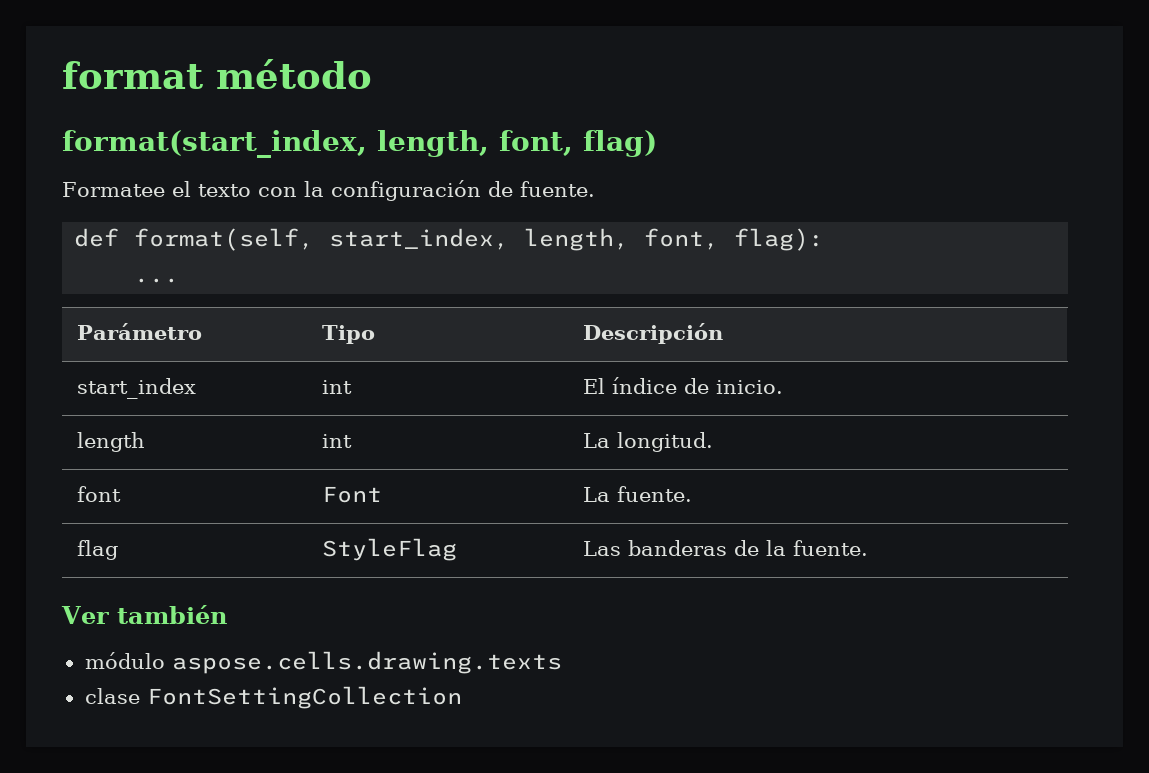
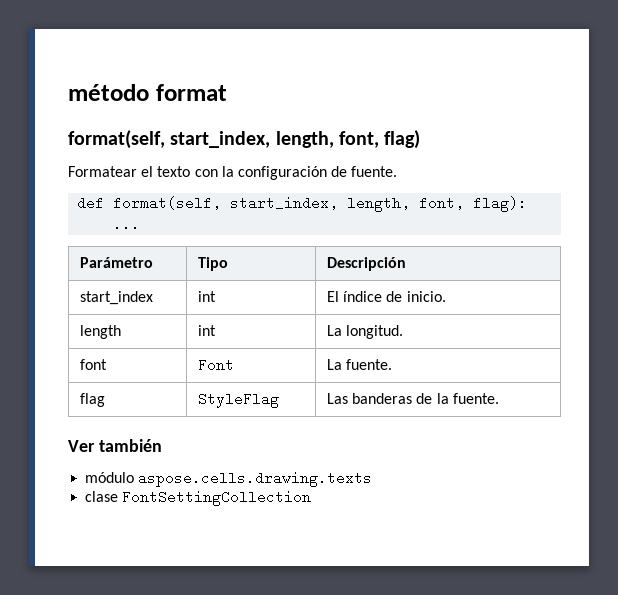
(62, 75) none -> [68,84,149,101] método
[216,59,372,89] [62,130,367,158] método // format(start_index, -> [68,130,271,149] // format(self, start_index,
[62,182,165,197] Formatee -> [68,166,137,177] Formatear

